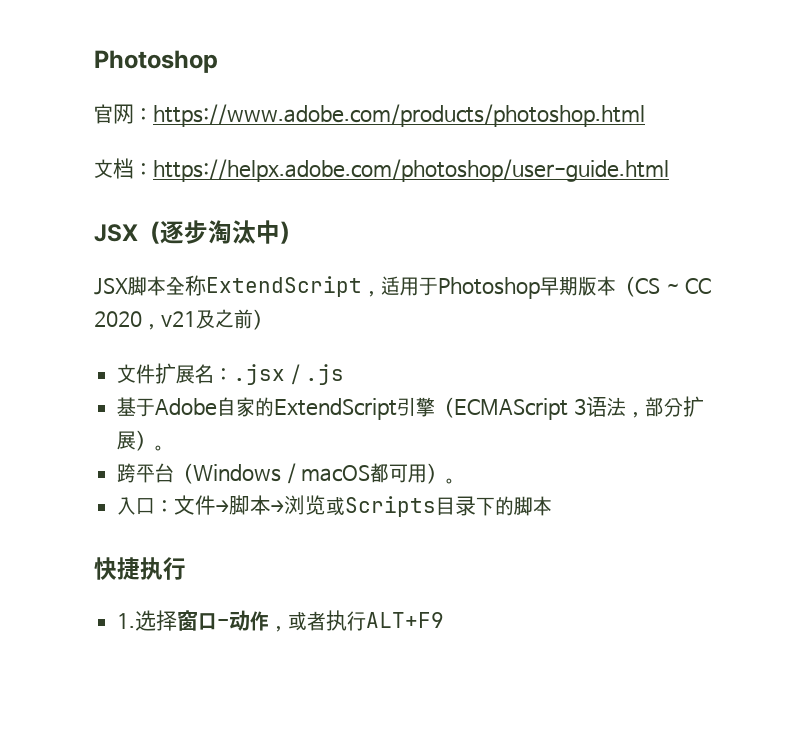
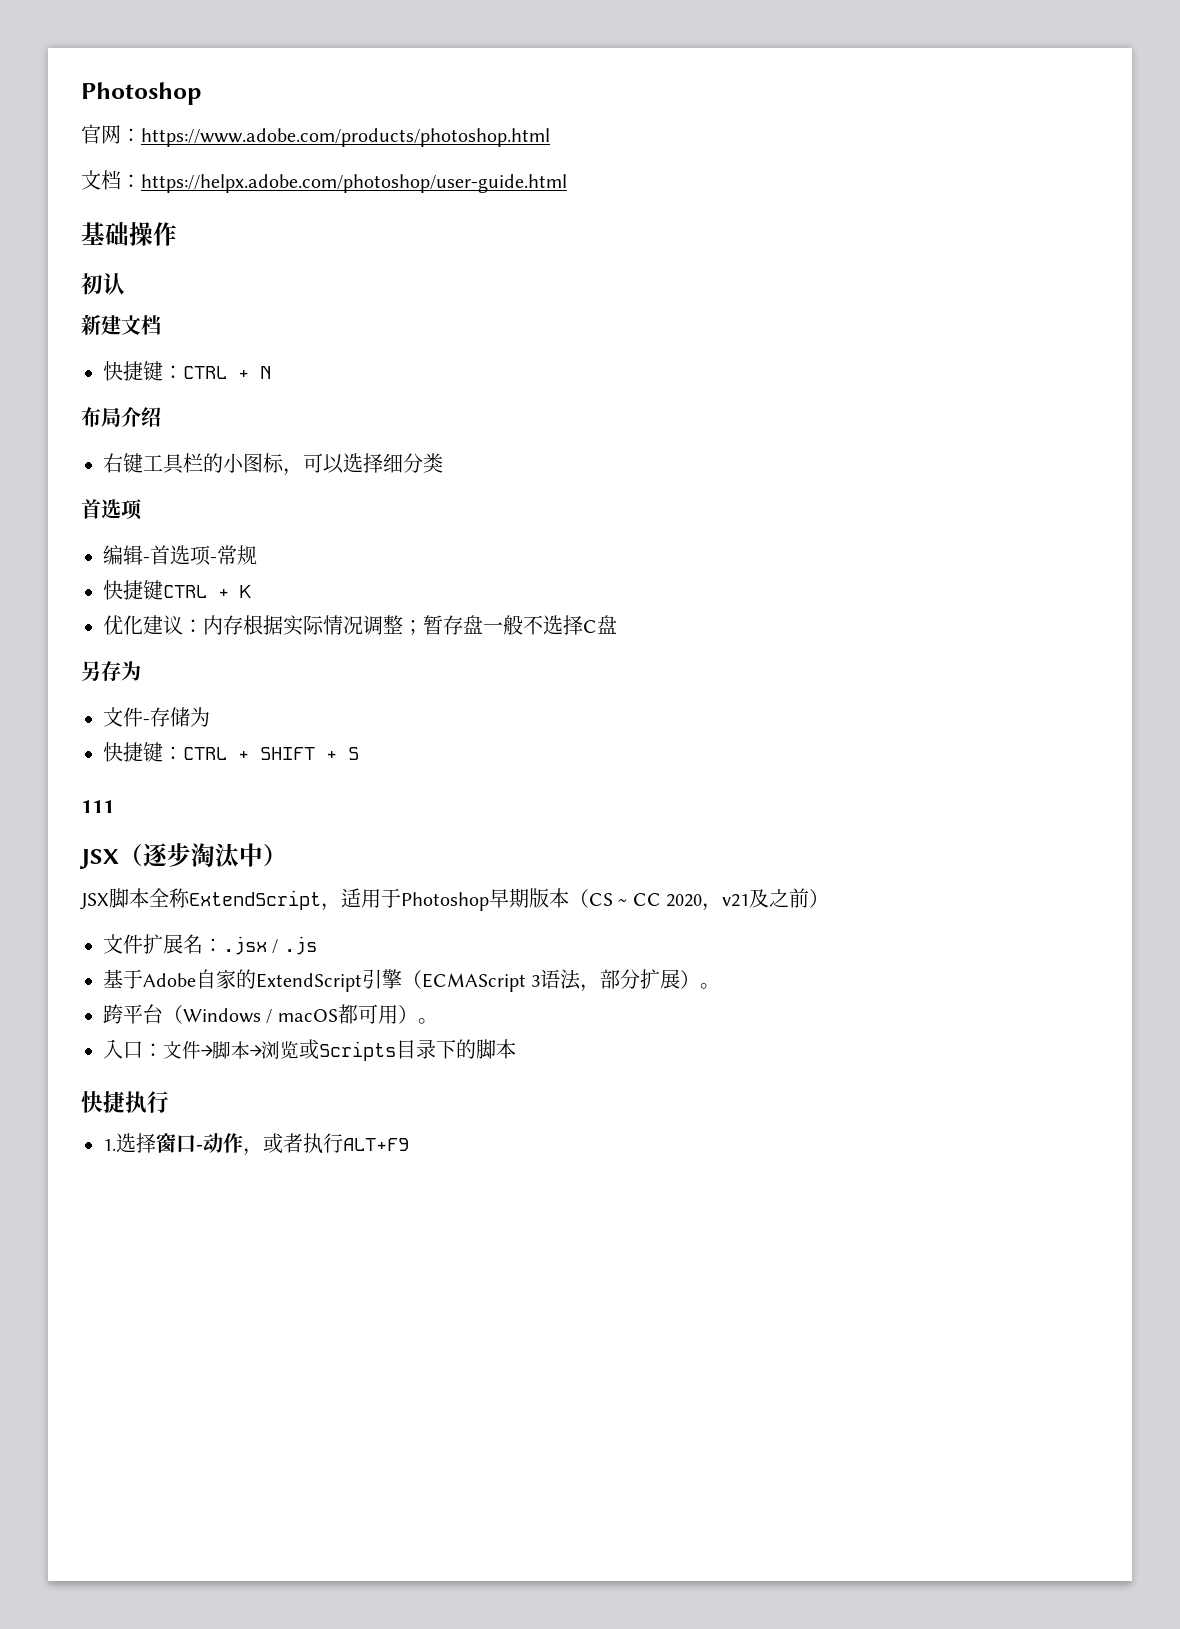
(669, 170) none -> [81,222,177,246] [81,273,125,295] [81,314,161,335] [103,361,271,381] [81,407,161,427] [103,453,443,476] [81,499,142,520] [103,545,257,566] [103,580,251,600] [103,615,617,636] [81,661,141,681] [103,707,210,727] [103,742,359,762] [81,800,114,813] // 基础操作 // 初认 // 新建文档 // 快捷键：CTRL + N // 布局介绍 // 右键工具栏的小图标，可以选择细分类 // 首选项 // 编辑-首选项-常规 // 快捷键CTRL + K // 优化建议：内存根据实际情况调整；暂存盘一般不选择C盘 // 另存为 // 文件-存储为 // 快捷键：CTRL + SHIFT + S // 111

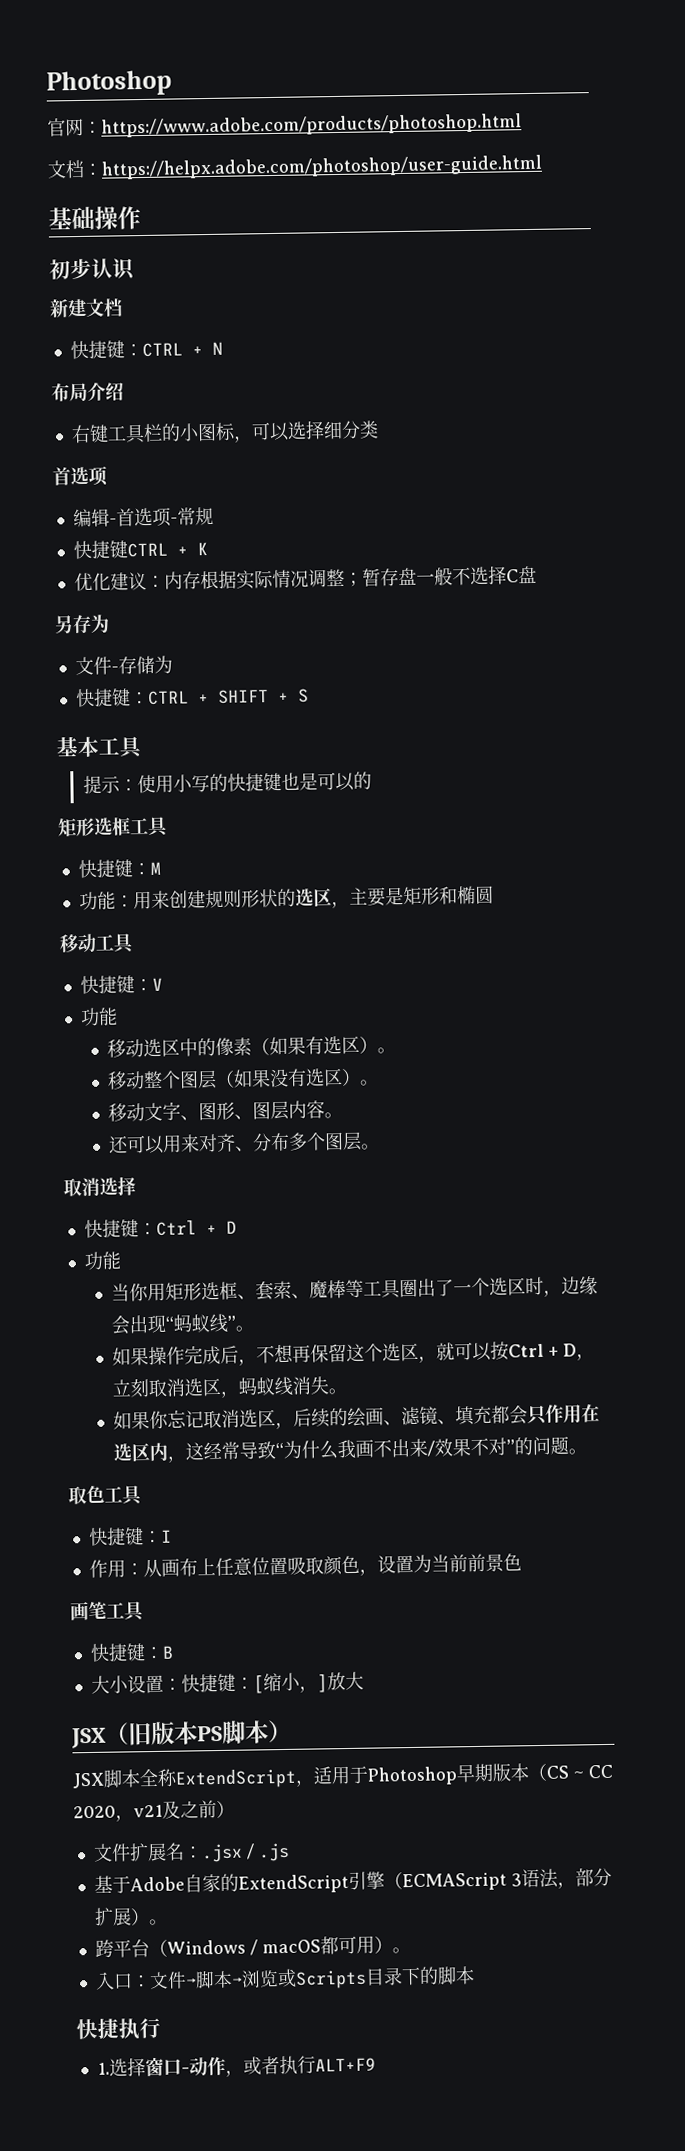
(103, 284) none -> [70,258,92,280] 步
(125, 284) none -> [112,258,136,281] 识
[81,800,114,813] [79,843,263,869] 111 // JSX（逐步淘汰中 -> [56,736,144,759] [82,771,372,795] [57,816,170,837] [77,859,161,879] [78,885,494,911] [59,933,136,954] [79,975,163,995] [79,1007,118,1027] [106,1035,396,1058] [106,1068,379,1090] [107,1100,343,1122] [107,1131,380,1155] [63,1176,136,1197] [83,1219,237,1239] [83,1251,121,1271] [110,1276,598,1302] [110,1313,254,1335] [111,1341,595,1366] [111,1376,347,1398] [112,1404,600,1430] [112,1436,587,1463] [68,1485,144,1506] [87,1527,172,1547] [88,1553,522,1579] [70,1601,146,1622] [89,1643,174,1662] [90,1671,364,1694] [71,1720,269,1749] 基本工具 // 提示：使用小写的快捷键也是可以的 // 矩形选框工具 // 快捷键：M // 功能：用来创建规则形状的选区，主要是矩形和椭圆 // 移动工具 // 快捷键：V // 功能 // 移动选区中的像素（如果有选区）。 // 移动整个图层（如果没有选区）。 // 移动文字、图形、图层内容。 // 还可以用来对齐、分布多个图层。 // 取消选择 // 快捷键：Ctrl + D // 功能 // 当你用矩形选框、套索、魔棒等工具圈出了一个选区时，边缘会出现“蚂蚁线”。 // 如果操作完成后，不想再保留这个选区，就可以按Ctrl + D，立刻取消选区，蚂蚁线消失。 // 如果你忘记取消选区，后续的绘画、滤镜、填充都会只作用在选区内，这经常导致“为什么我画不出来/效果不对”的问题。 // 取色工具 // 快捷键：I // 作用：从画布上任意位置吸取颜色，设置为当前前景色 // 画笔工具 // 快捷键：B // 大小设置：快捷键：[缩小，]放大 // JSX（旧版本PS脚本

